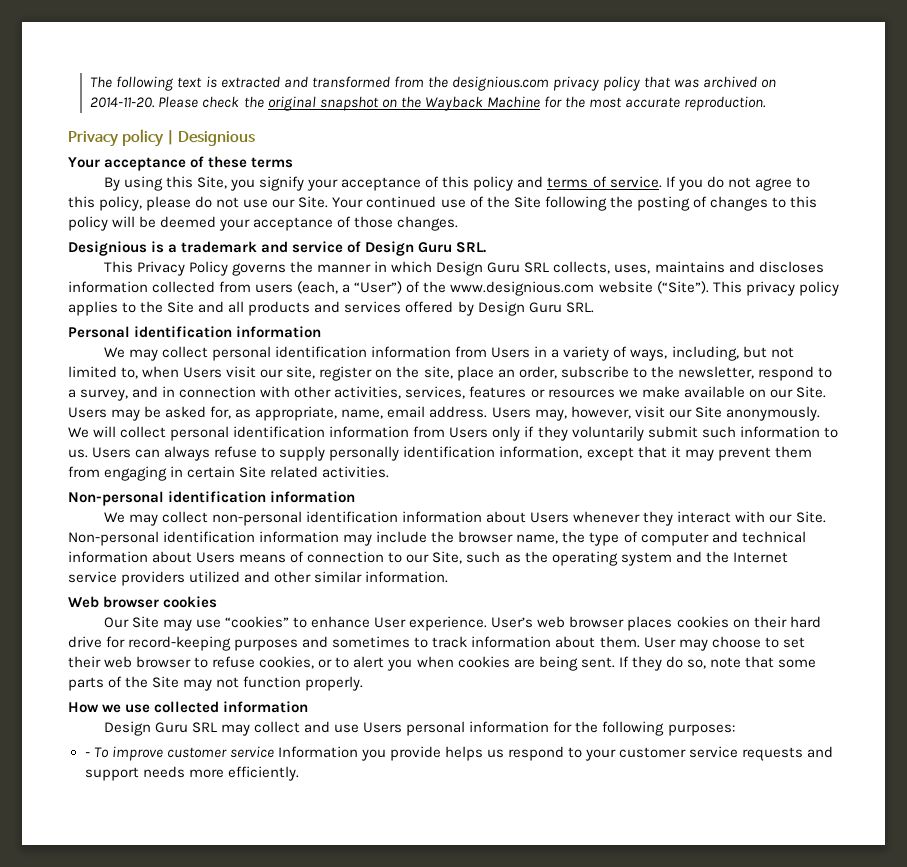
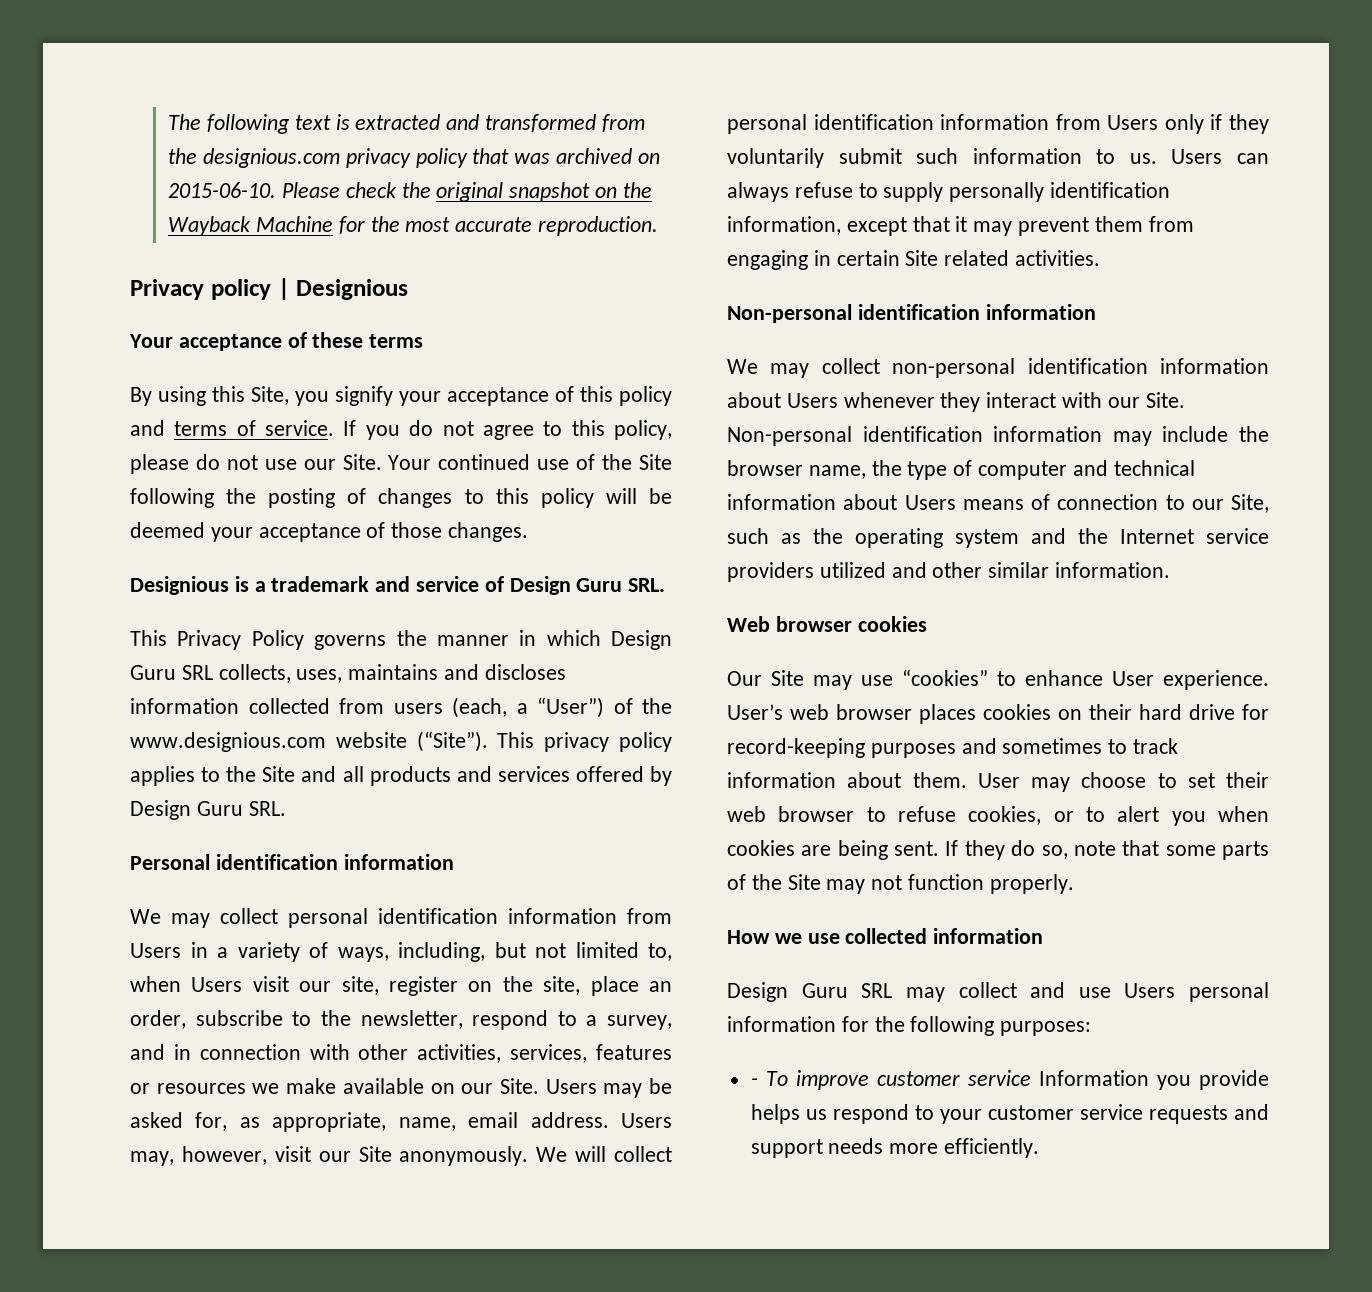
[90,97,156,108] 2014-11-20. -> [168,182,277,198] 2015-06-10.

